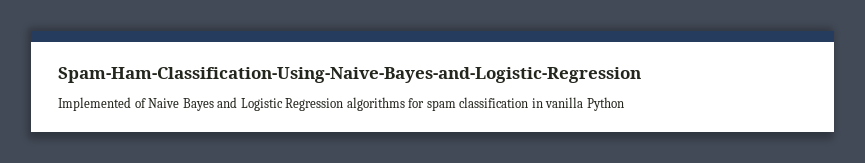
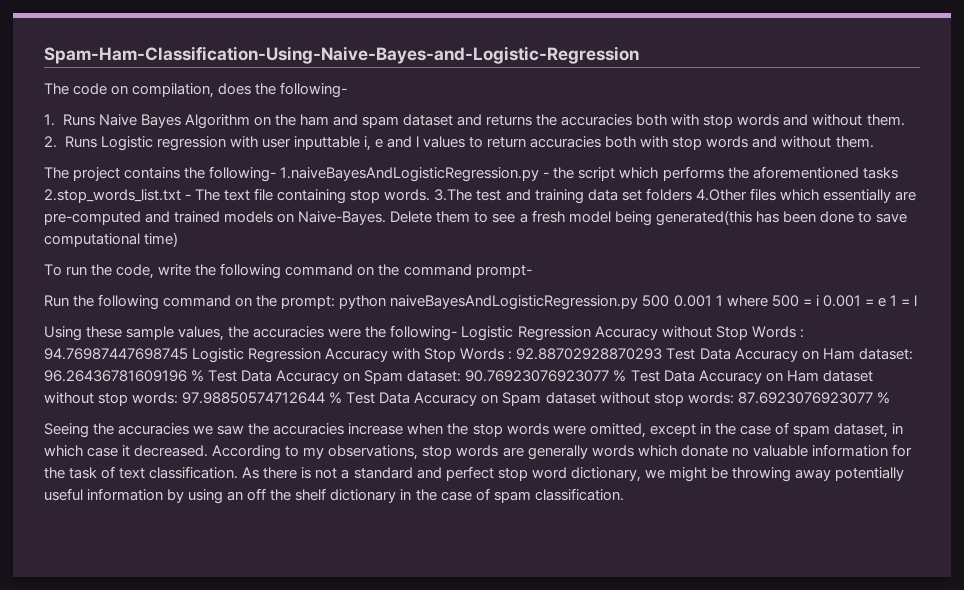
[58,97,624,111] Implemented of Naive Bayes and Logistic Regression algorithms for spam classification in vanilla Python -> [44,82,348,98] [44,114,905,129] [44,136,874,151] [44,166,898,182] [44,188,916,204] [44,210,907,226] [44,232,179,247] [44,263,532,279] [44,294,918,310] [44,325,804,341] [44,348,913,363] [44,370,873,384] [44,392,890,406] [44,422,904,438] [44,444,912,460] [44,466,905,482] [44,488,624,504] The code on compilation, does the following- // 1. Runs Naive Bayes Algorithm on the ham and spam dataset and returns the accuracies both with stop words and without them. // 2. Runs Logistic regression with user inputtable i, e and l values to return accuracies both with stop words and without them. // The project contains the following- 1.naiveBayesAndLogisticRegression.py - the script which performs the aforementioned tasks 2.stop_words_list.txt - The text file containing stop words. 3.The test and training data set folders 4.Other files which essentially are pre-computed and trained models on Naive-Bayes. Delete them to see a fresh model being generated(this has been done to save computational time) // To run the code, write the following command on the command prompt- // Run the following command on the prompt: python naiveBayesAndLogisticRegression.py 500 0.001 1 where 500 = i 0.001 = e 1 = l // Using these sample values, the accuracies were the following- Logistic Regression Accuracy without Stop Words : 94.76987447698745 Logistic Regression Accuracy with Stop Words : 92.88702928870293 Test Data Accuracy on Ham dataset: 96.26436781609196 % Test Data Accuracy on Spam dataset: 90.76923076923077 % Test Data Accuracy on Ham dataset without stop words: 97.98850574712644 % Test Data Accuracy on Spam dataset without stop words: 87.6923076923077 % // Seeing the accuracies we saw the accuracies increase when the stop words were omitted, except in the case of spam dataset, in which case it decreased. According to my observations, stop words are generally words which donate no valuable information for the task of text classification. As there is not a standard and perfect stop word dictionary, we might be throwing away potentially useful information by using an off the shelf dictionary in the case of spam classification.

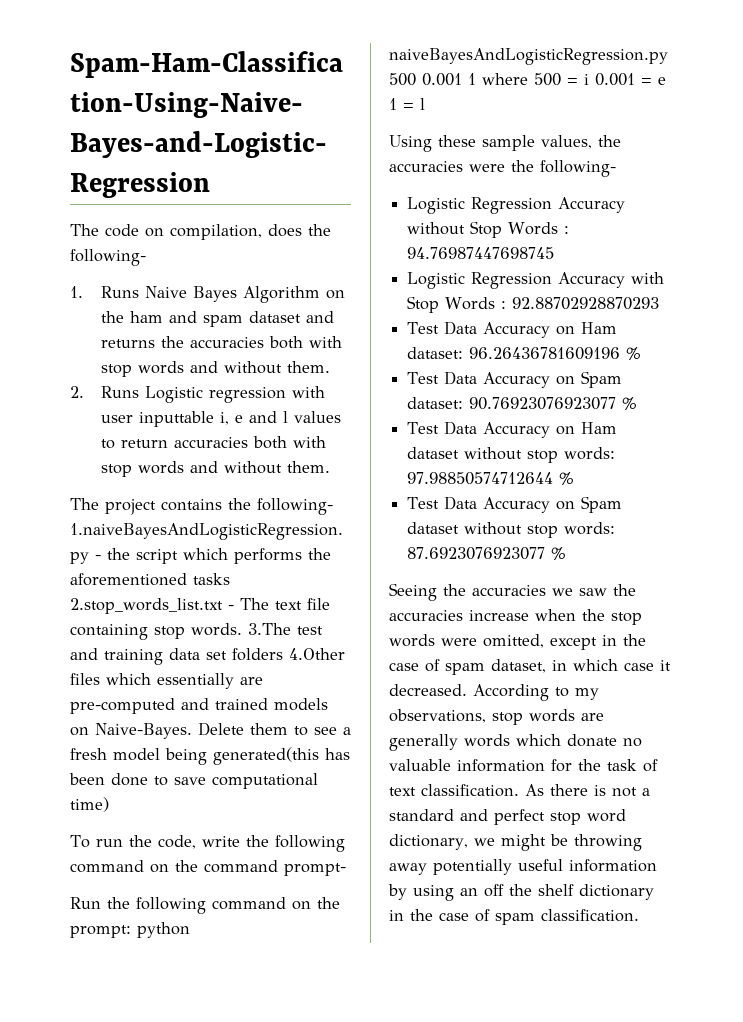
(458, 333) none -> (616, 168) //
(188, 354) none -> (555, 253) //
(663, 354) none -> (660, 303) //
(205, 376) none -> (642, 353) //
(627, 376) none -> (638, 403) //
(343, 398) none -> (575, 478) //

